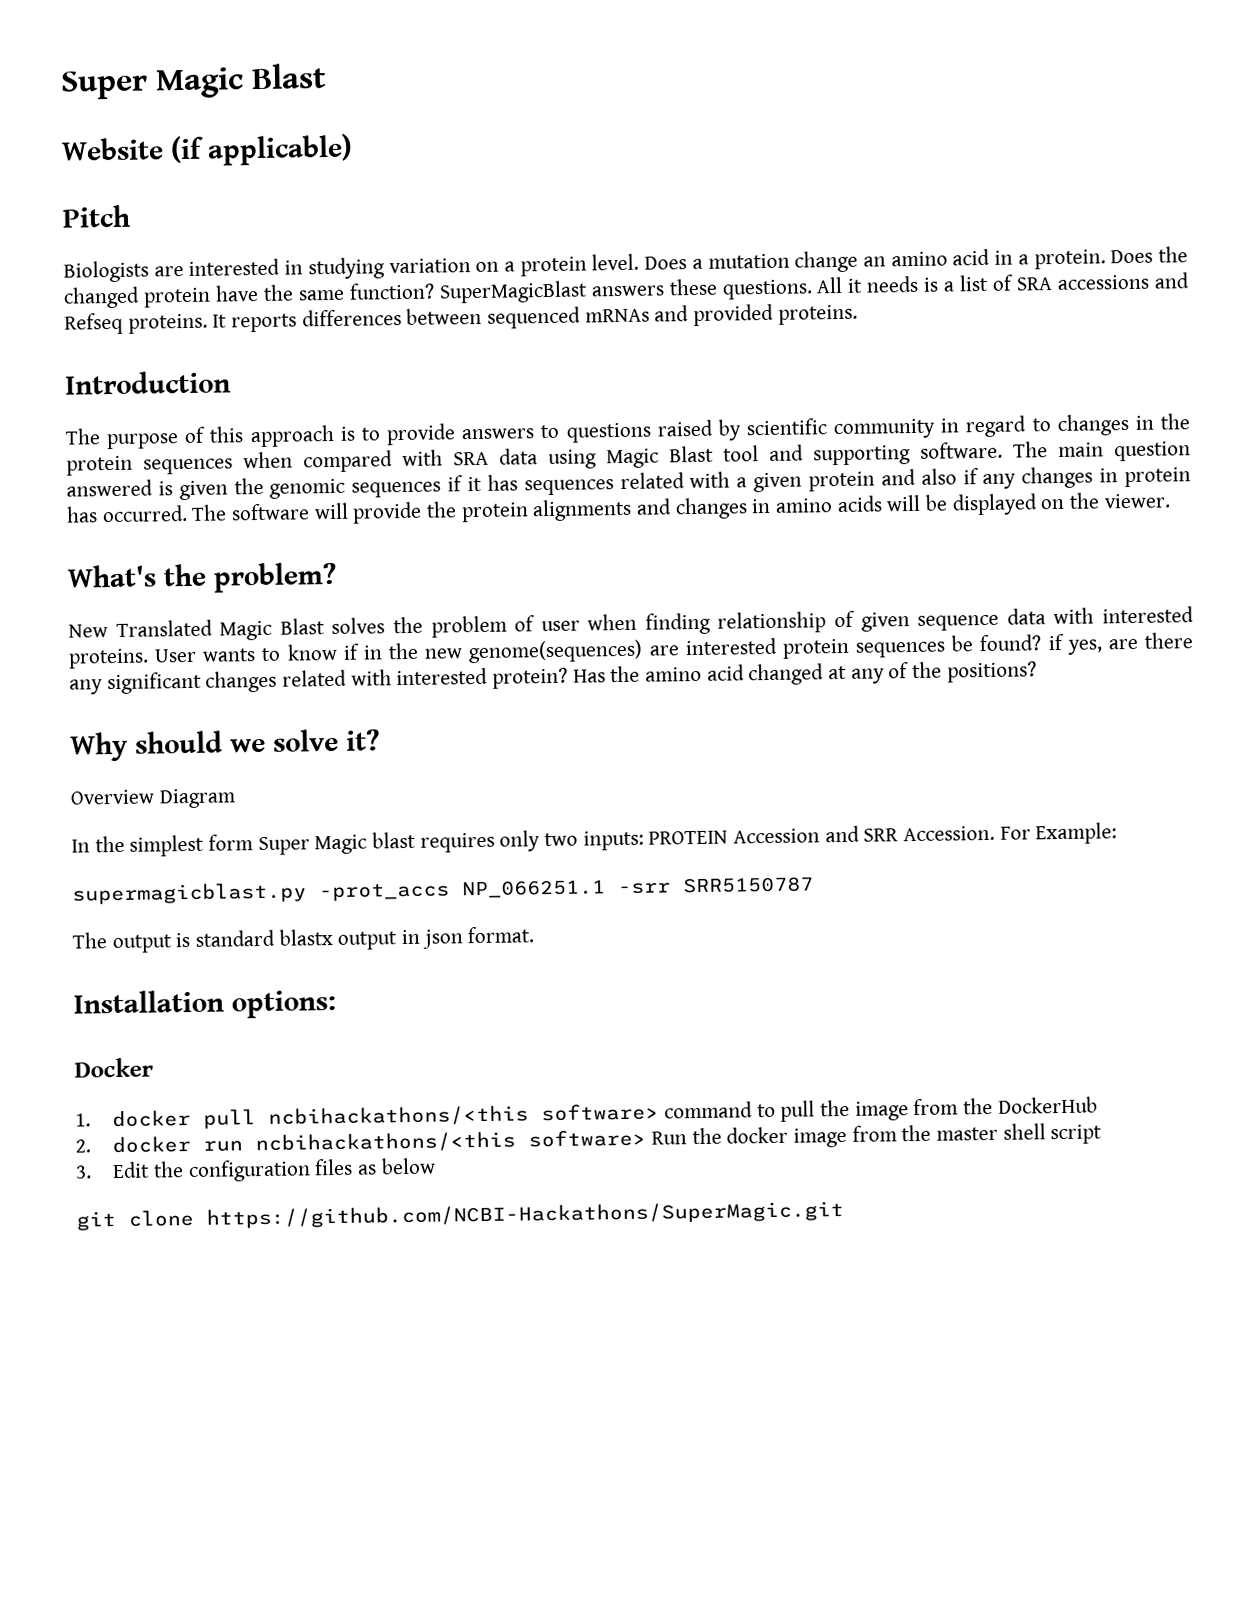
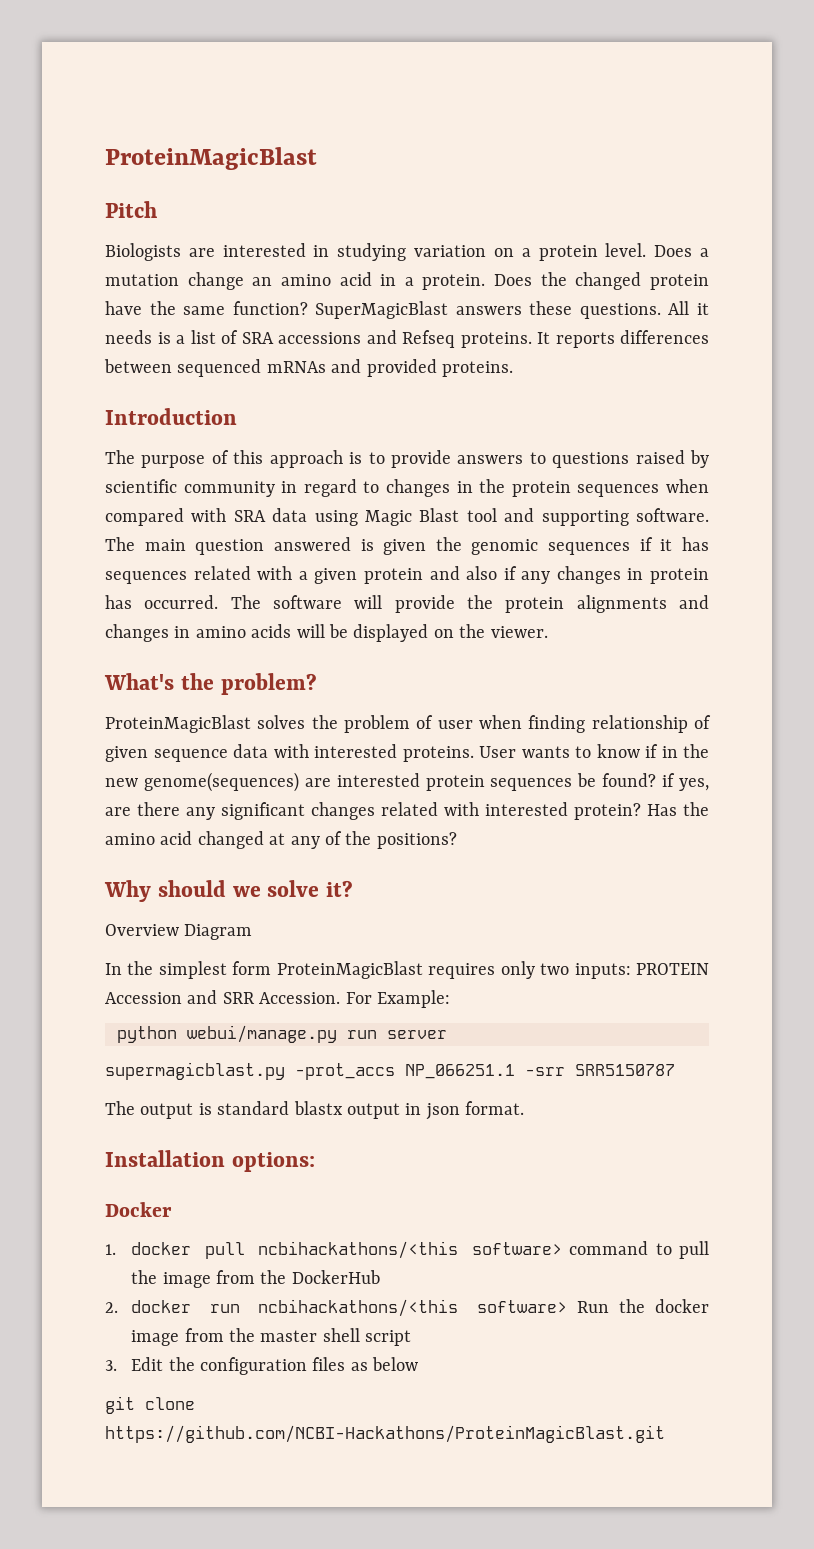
[60,63,327,100] [61,133,353,166] Super Magic Blast // Website (if applicable) -> [105,147,317,170] ProteinMagicBlast
[68,618,325,641] New Translated Magic Blast -> [105,715,251,733] ProteinMagicBlast
[257,831,417,856] Super Magic blast -> [276,961,423,979] ProteinMagicBlast
(1118, 833) none -> [117,1025,447,1043] // python webui/manage.py run server
[206,1201,844,1229] https://github.com/NCBI-Hackathons/SuperMagic.git -> [105,1425,665,1443] https://github.com/NCBI-Hackathons/ProteinMagicBlast.git

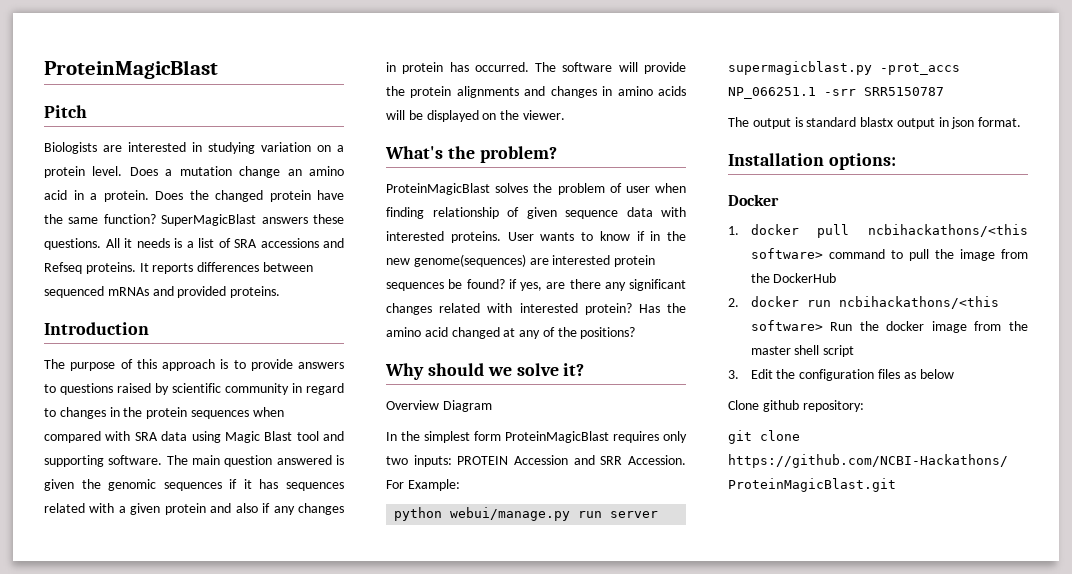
(419, 1364) none -> [728,400,864,412] // Clone github repository:

